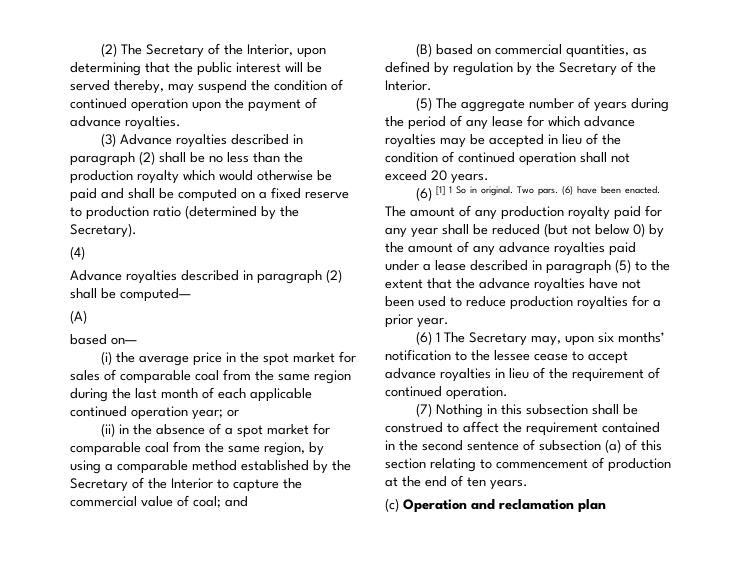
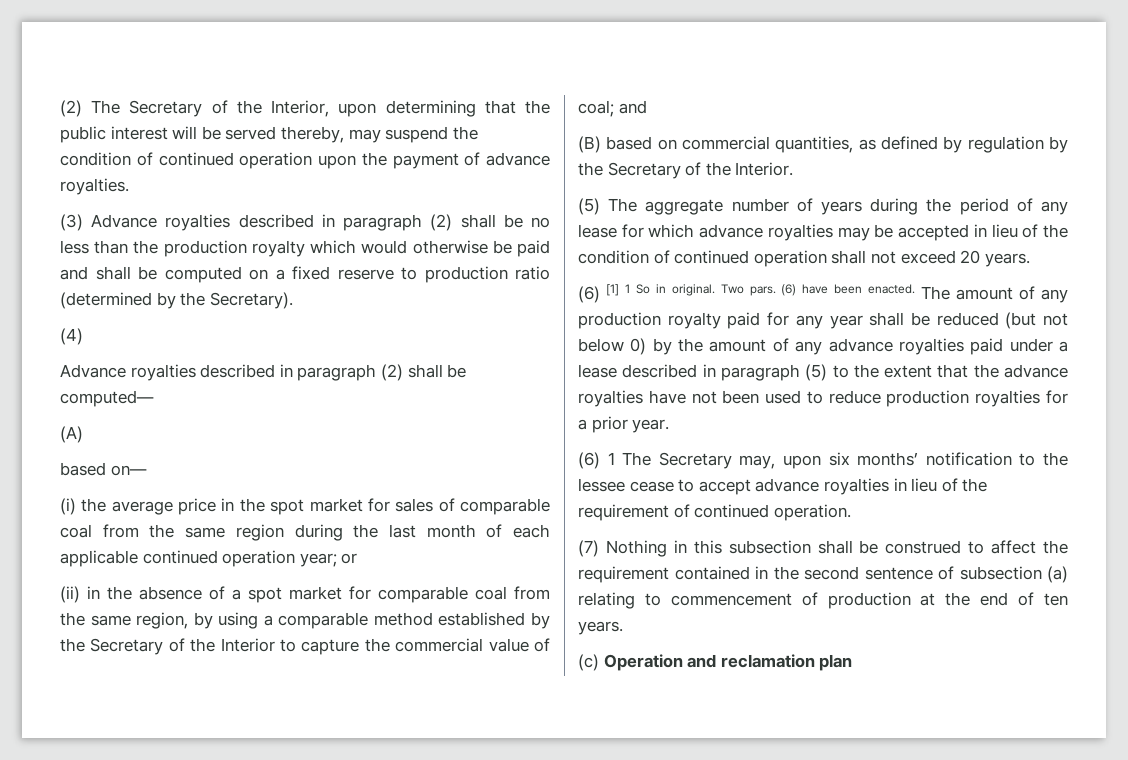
[625,439,662,451] [385,458,426,469] of this section -> (1068, 574) none

